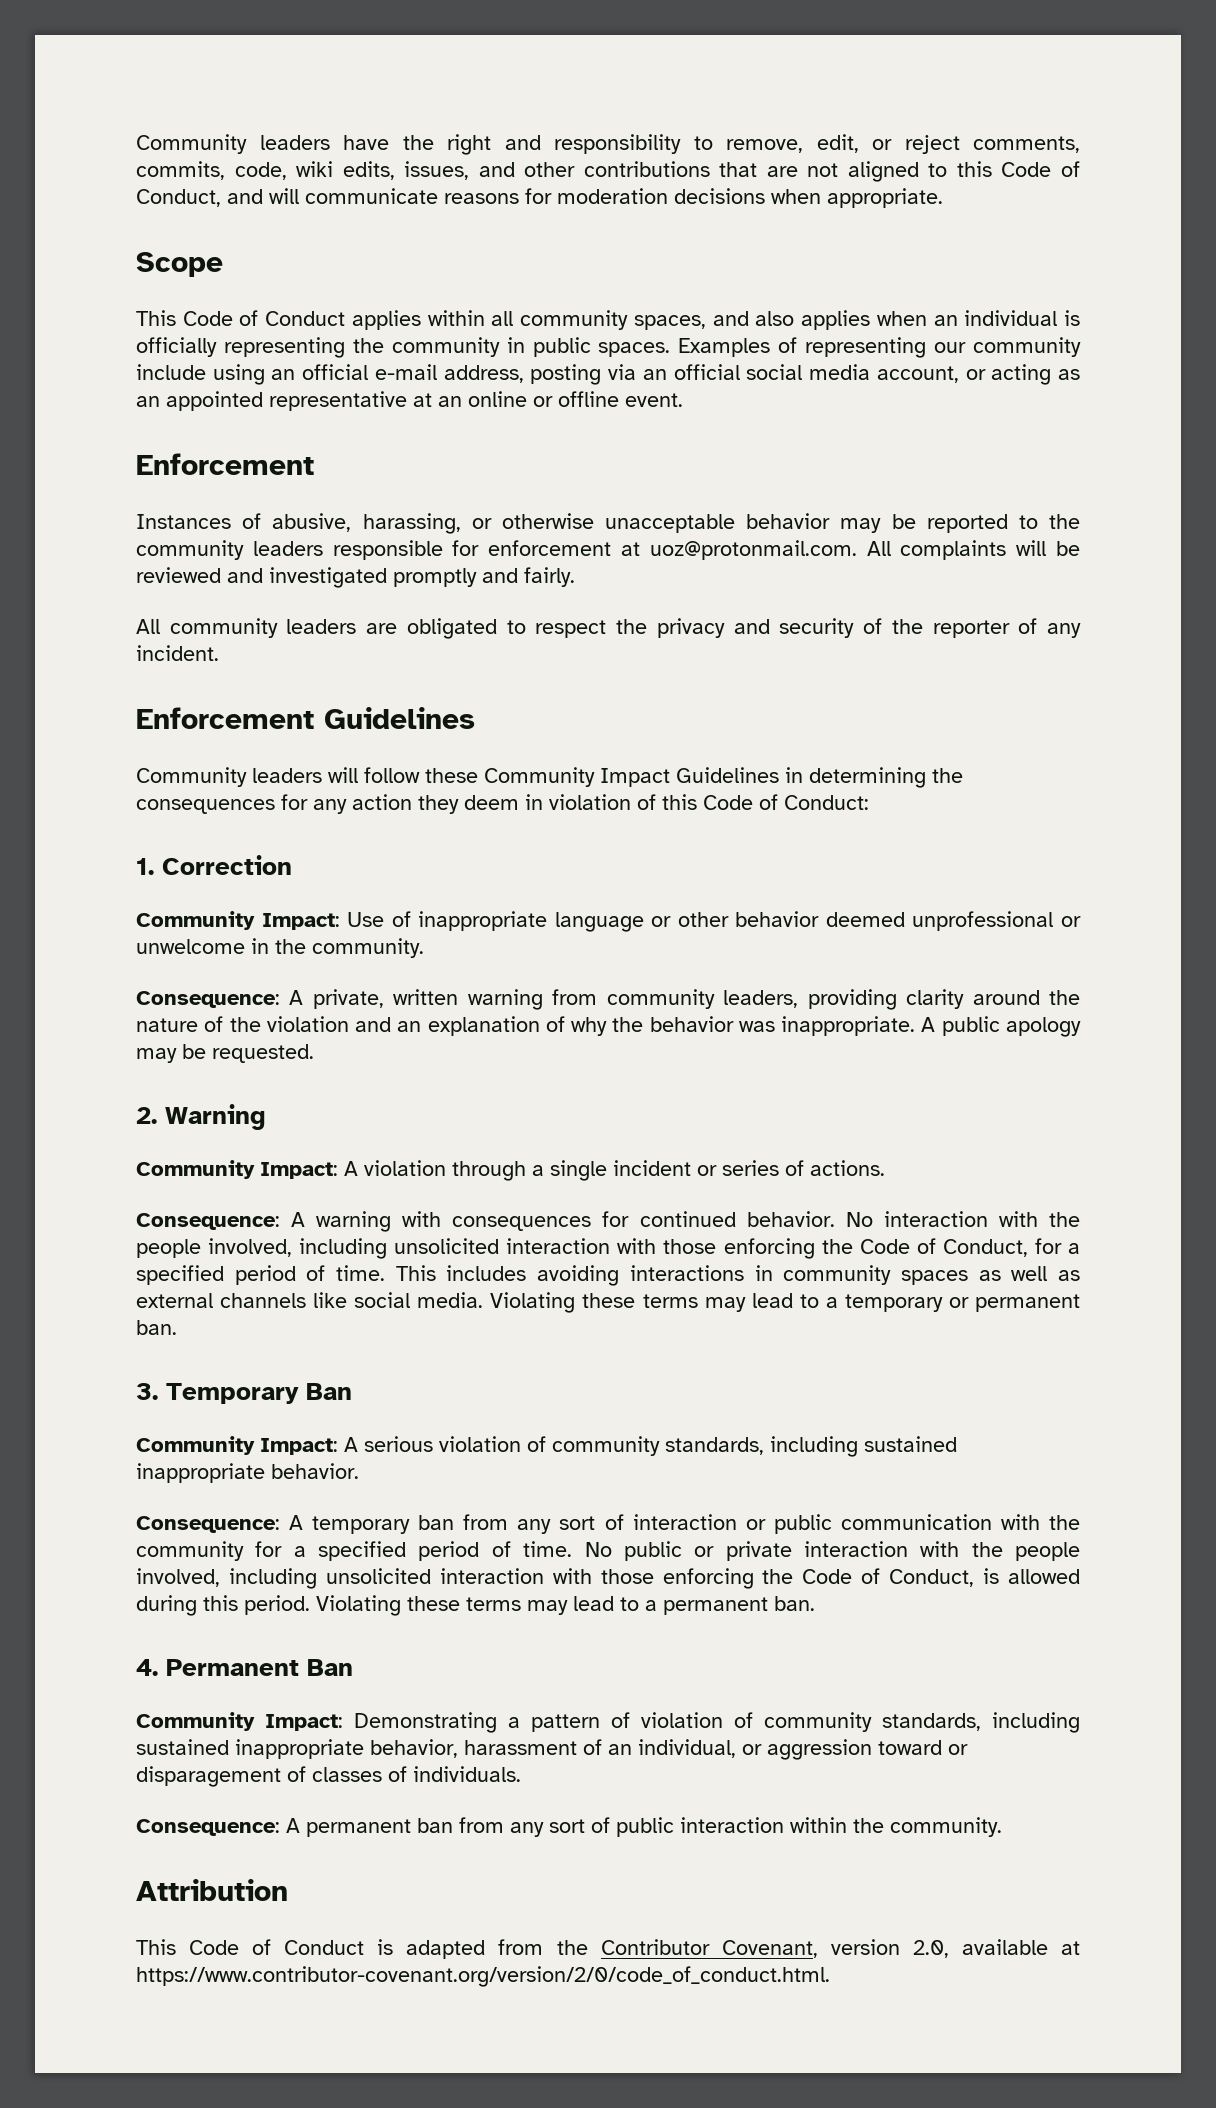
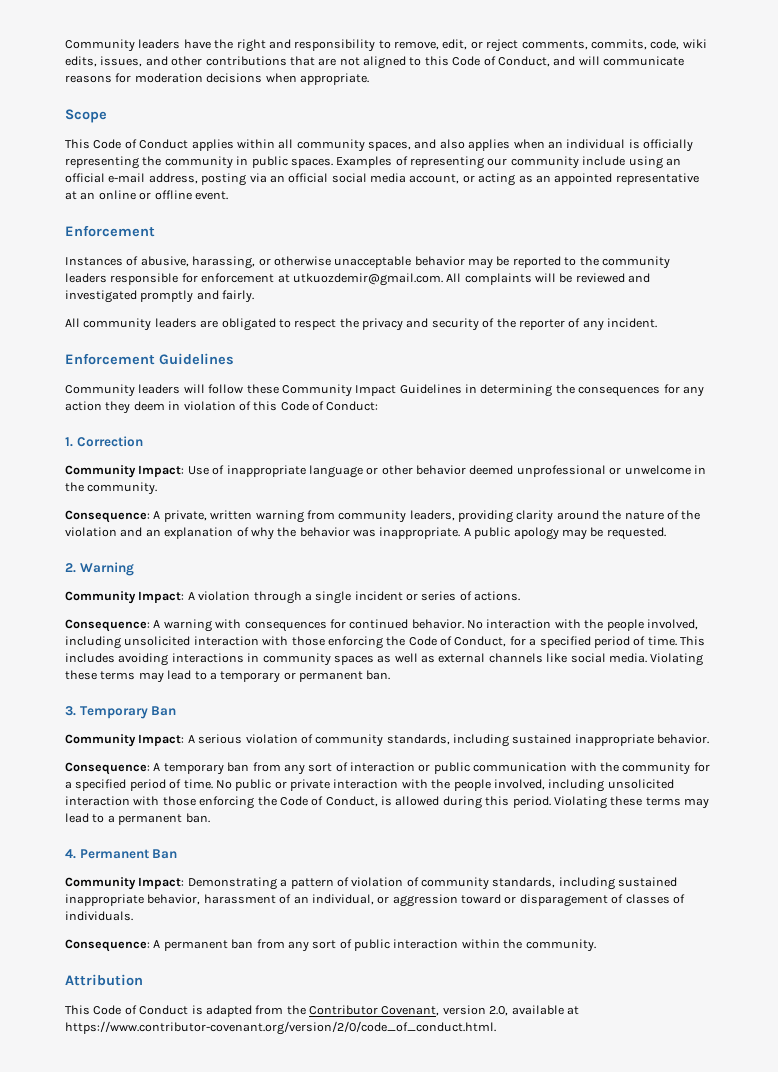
[649,540,857,560] uoz@protonmail.com. -> [292,273,443,286] utkuozdemir@gmail.com.

